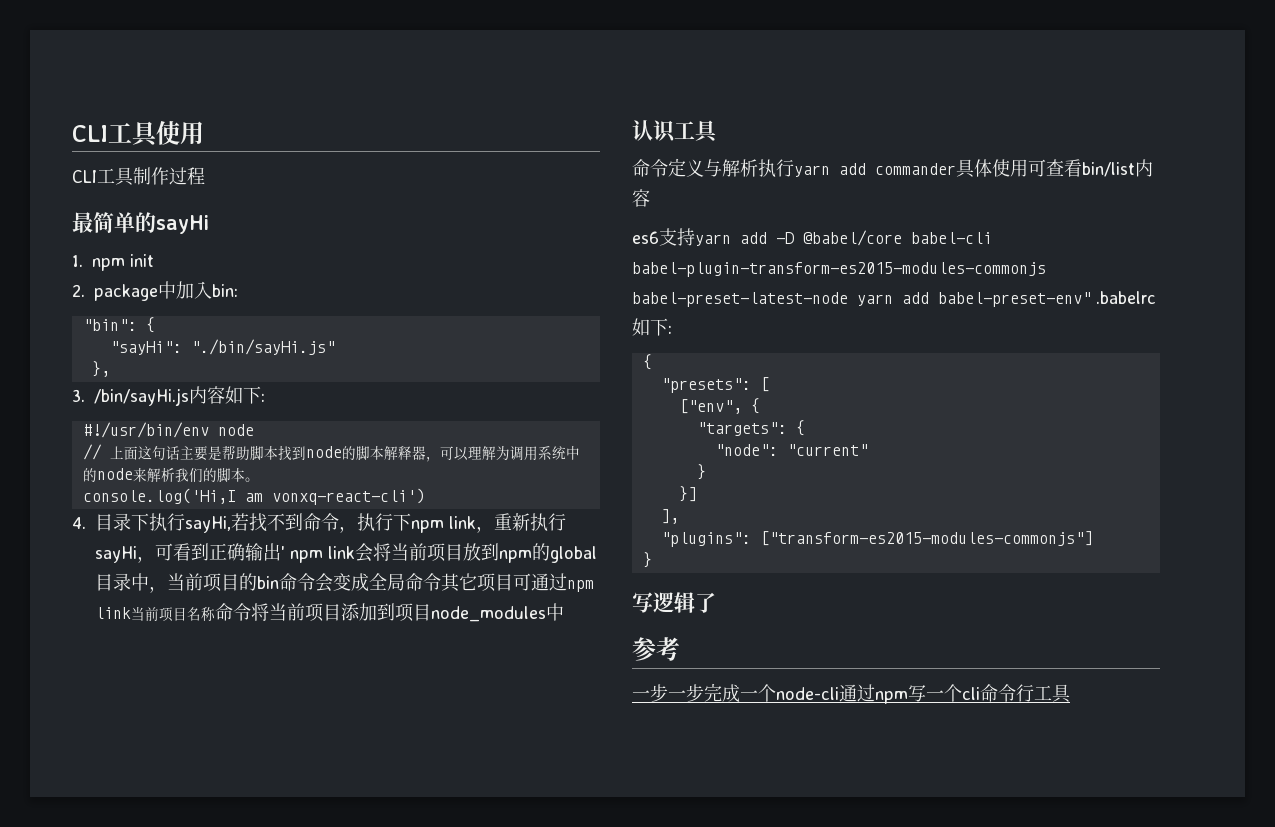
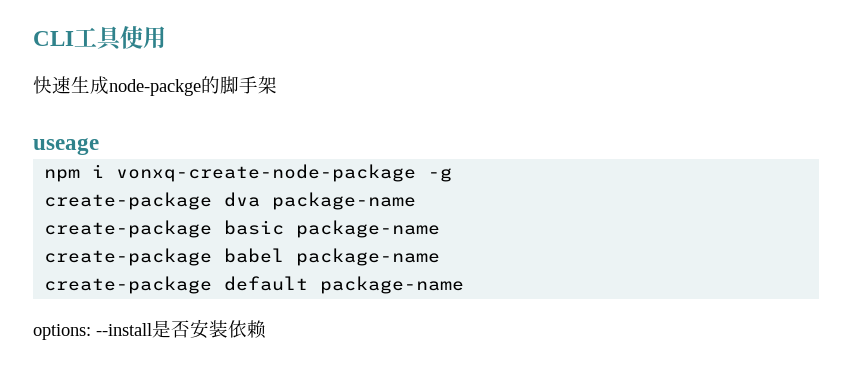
[72,167,205,186] [72,212,209,234] [72,254,155,271] [72,281,238,301] [82,317,155,333] [109,339,335,355] [91,361,110,377] [72,386,265,406] [82,422,254,438] [82,444,580,462] [82,467,259,483] [82,488,425,505] [72,513,566,533] [95,543,597,563] [95,573,594,593] [95,603,564,622] [632,120,719,143] [632,158,1153,178] [632,189,650,207] [632,228,992,246] [632,262,1046,277] [632,291,1156,307] [632,318,672,336] [642,354,652,370] [660,377,769,393] [678,398,760,414] [696,420,805,436] [714,444,868,456] [696,464,706,480] [678,486,697,502] [660,509,679,524] [660,531,1093,547] [642,552,652,568] [632,592,716,613] [632,637,680,661] [632,683,1071,704] CLI工具制作过程 // 最简单的sayHi // 1. npm init // 2. package中加入bin: // "bin": { // "sayHi": "./bin/sayHi.js" // }, // 3. /bin/sayHi.js内容如下: // #!/usr/bin/env node // // 上面这句话主要是帮助脚本找到node的脚本解释器，可以理解为调用系统中的node来解析我们的脚本。 // console.log('Hi,I am vonxq-react-cli') // 4.目录下执行sayHi,若找不到命令，执行下npm link，重新执行sayHi，可看到正确输出' npm link会将当前项目放到npm的global目录中，当前项目的bin命令会变成全局命令其它项目可通过npm link当前项目名称命令将当前项目添加到项目node_modules中 // 认识工具 // 命令定义与解析执行yarn add commander具体使用可查看bin/list内容 // es6支持yarn add -D @babel/core babel-cli babel-plugin-transform-es2015-modules-commonjs babel-preset-latest-node yarn add babel-preset-env" .babelrc如下: // { // "presets": [ // ["env", { // "targets": { // "node": "current" // } // }] // ], // "plugins": ["transform-es2015-modules-commonjs"] // } // 写逻辑了 // 参考 // 一步一步完成一个node-cli通过npm写一个cli命令行工具 -> [33,76,277,96] [33,138,99,155] [44,164,453,182] [44,192,417,210] [44,220,441,238] [44,248,441,266] [44,276,465,294] [33,319,266,340] 快速生成node-packge的脚手架 // useage // npm i vonxq-create-node-package -g // create-package dva package-name // create-package basic package-name // create-package babel package-name // create-package default package-name // options: --install是否安装依赖

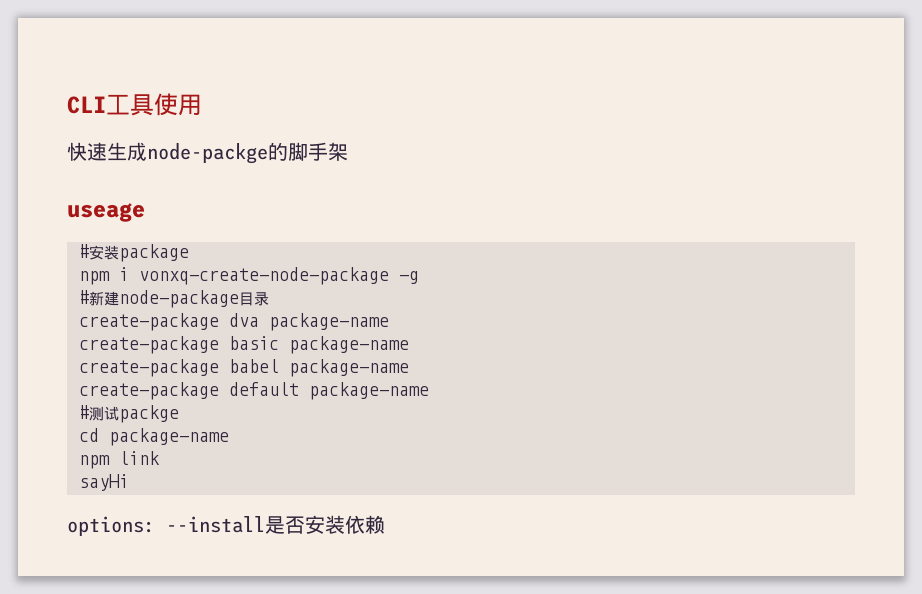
(99, 146) none -> [79,244,189,262] // #安装package
(453, 175) none -> [79,290,269,308] // #新建node-package目录
(465, 285) none -> [79,405,179,423] [79,428,229,446] [79,451,160,469] [79,474,129,491] // #测试packge // cd package-name // npm link // sayHi

